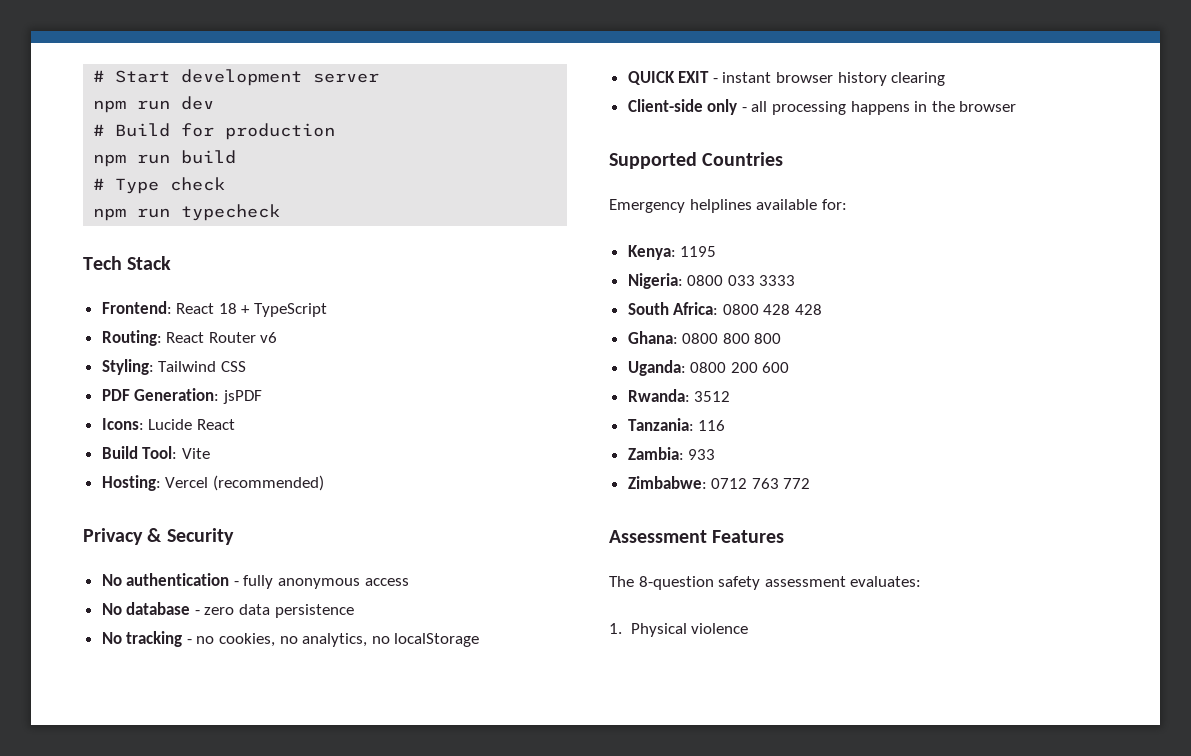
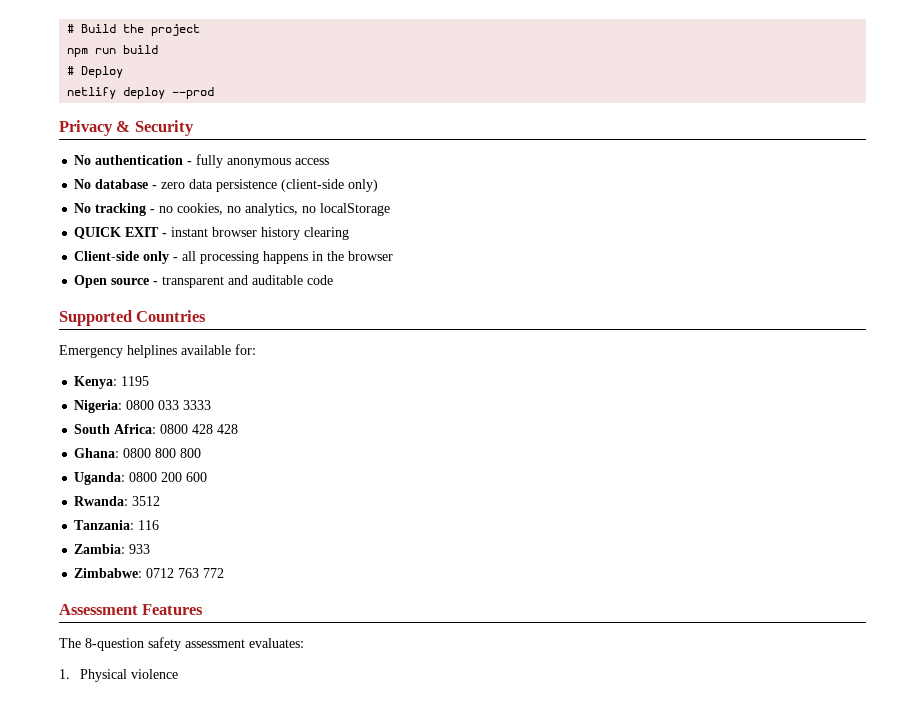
[93,69,380,86] [93,96,215,113] [93,123,336,140] [93,150,237,167] [93,177,226,194] [93,204,281,221] [83,256,172,270] [101,301,328,317] [101,330,278,346] [101,359,246,375] [101,388,262,404] [101,418,235,430] [101,446,210,459] [101,475,324,491] # Start development server // npm run dev // # Build for production // npm run build // # Type check // npm run typecheck // Tech Stack // Frontend: React 18 + TypeScript // Routing: React Router v6 // Styling: Tailwind CSS // PDF Generation: jsPDF // Icons: Lucide React // Build Tool: Vite // Hosting: Vercel (recommended) -> [67,24,201,36] [67,45,159,57] [67,66,124,78] [67,87,215,99] # Build the project // npm run build // # Deploy // netlify deploy --prod
(354, 611) none -> [281,179,379,192] (client-side only)
(1017, 106) none -> [74,275,334,288] // Open source - transparent and auditable code

